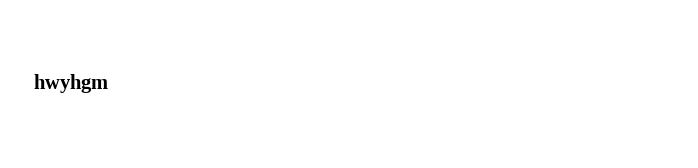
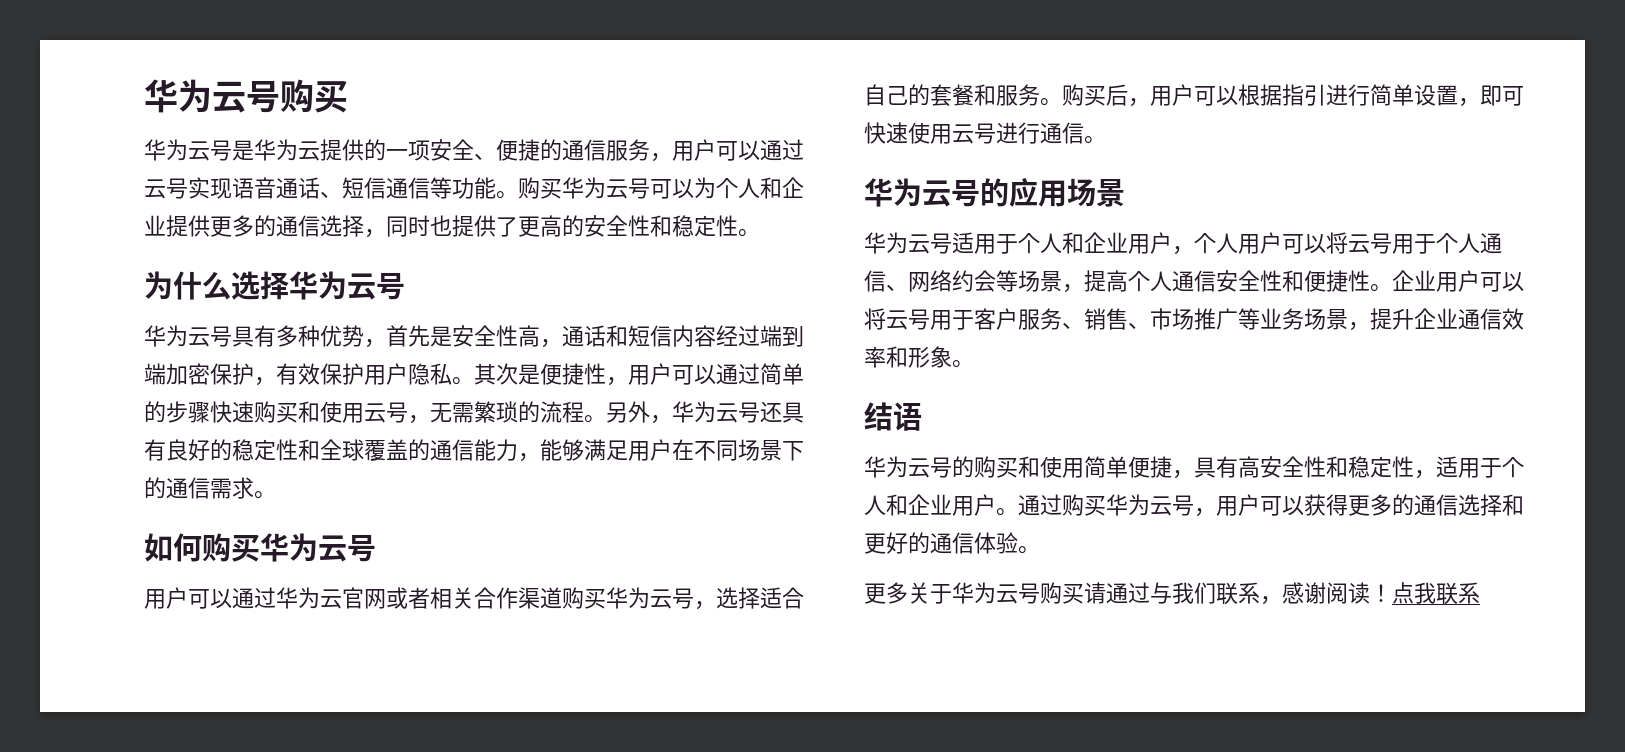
[34,74,108,93] hwyhgm -> [144,79,348,113] [144,139,804,162] [144,177,804,199] [144,215,760,238] [144,271,405,300] [144,325,804,348] [144,363,804,386] [144,401,804,424] [144,439,804,462] [144,477,276,499] [144,533,376,562] [144,587,804,610] [864,84,1524,107] [864,122,1106,144] [864,178,1125,207] [864,232,1502,255] [864,270,1524,293] [864,308,1524,331] [864,346,974,368] [864,402,922,431] [864,456,1524,479] [864,494,1524,517] [864,532,1040,554] [864,582,1480,605] 华为云号购买 // 华为云号是华为云提供的一项安全、便捷的通信服务，用户可以通过云号实现语音通话、短信通信等功能。购买华为云号可以为个人和企业提供更多的通信选择，同时也提供了更高的安全性和稳定性。 // 为什么选择华为云号 // 华为云号具有多种优势，首先是安全性高，通话和短信内容经过端到端加密保护，有效保护用户隐私。其次是便捷性，用户可以通过简单的步骤快速购买和使用云号，无需繁琐的流程。另外，华为云号还具有良好的稳定性和全球覆盖的通信能力，能够满足用户在不同场景下的通信需求。 // 如何购买华为云号 // 用户可以通过华为云官网或者相关合作渠道购买华为云号，选择适合自己的套餐和服务。购买后，用户可以根据指引进行简单设置，即可快速使用云号进行通信。 // 华为云号的应用场景 // 华为云号适用于个人和企业用户，个人用户可以将云号用于个人通信、网络约会等场景，提高个人通信安全性和便捷性。企业用户可以将云号用于客户服务、销售、市场推广等业务场景，提升企业通信效率和形象。 // 结语 // 华为云号的购买和使用简单便捷，具有高安全性和稳定性，适用于个人和企业用户。通过购买华为云号，用户可以获得更多的通信选择和更好的通信体验。 // 更多关于华为云号购买请通过与我们联系，感谢阅读！点我联系

